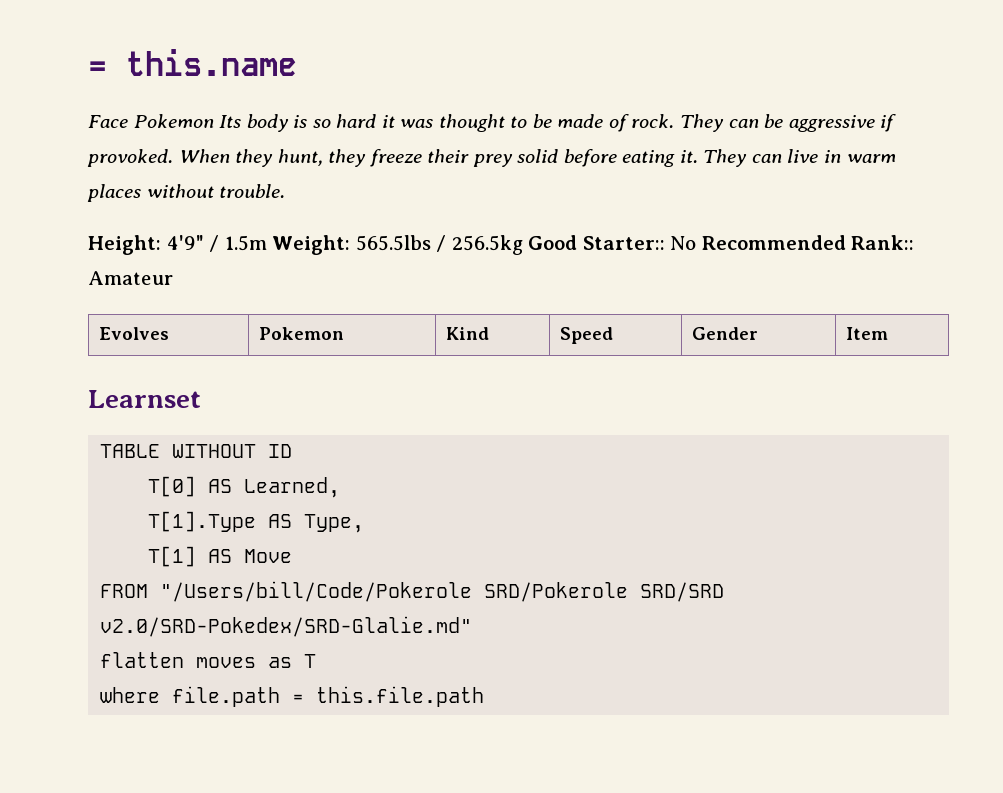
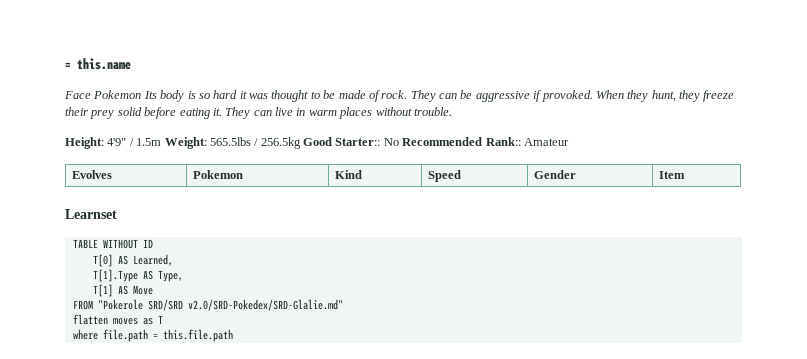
[160,581,629,602] "/Users/bill/Code/Pokerole SRD/Pokerole -> [97,299,143,310] "Pokerole

